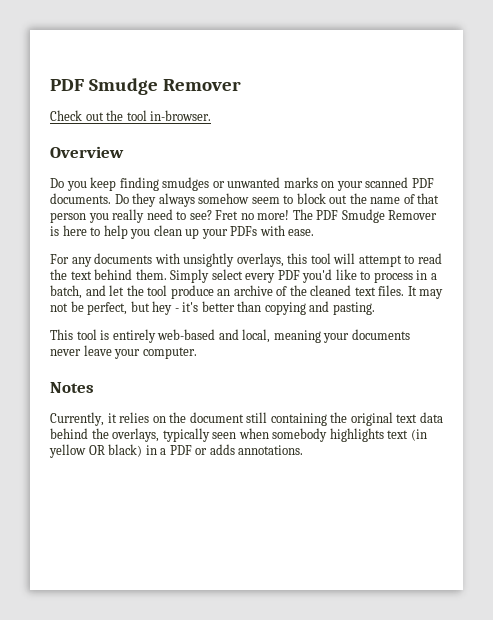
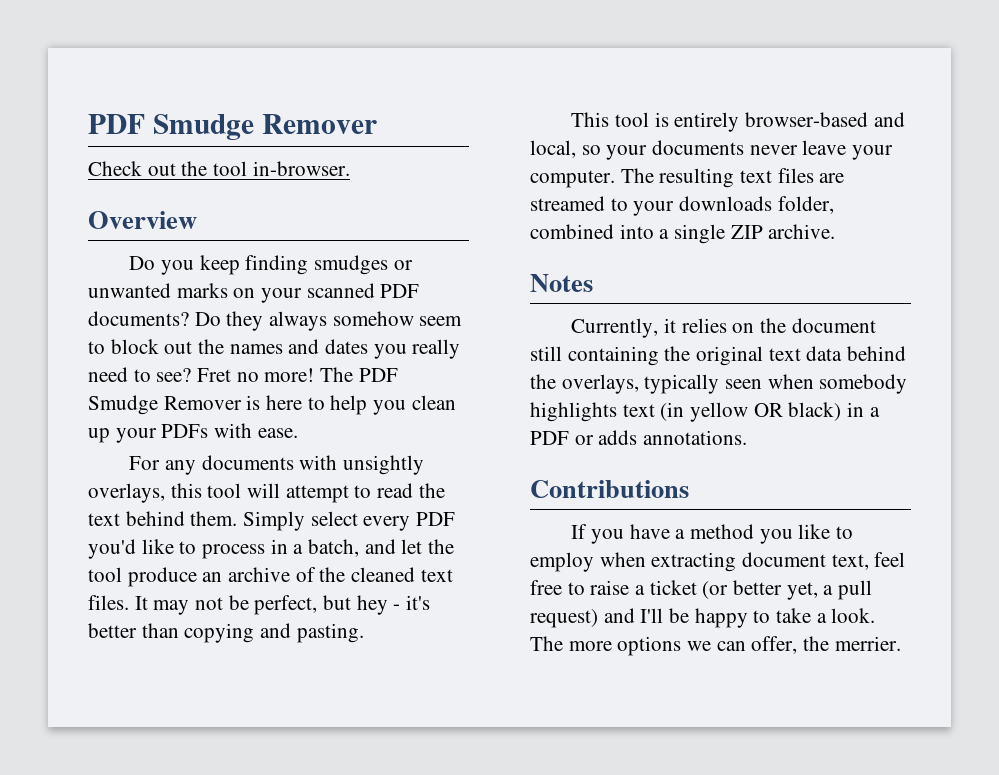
[50,193,111,204] documents. -> [88,311,189,326] documents?
[370,193,440,204] [50,212,86,223] name of that person -> [229,339,369,354] names and dates
[157,329,216,340] web-based -> [745,112,869,127] browser-based
[273,330,321,343] meaning -> [581,145,601,155] so
(197, 353) none -> [620,168,845,188] [530,196,834,216] [530,224,836,244] The resulting text files are streamed to your downloads folder, combined into a single ZIP archive.
(304, 450) none -> [530,480,689,498] [571,524,854,544] [530,552,906,572] [530,580,873,600] [530,608,876,628] [530,636,901,656] // Contributions // If you have a method you like to employ when extracting document text, feel free to raise a ticket (or better yet, a pull request) and I'll be happy to take a look. The more options we can offer, the merrier.

